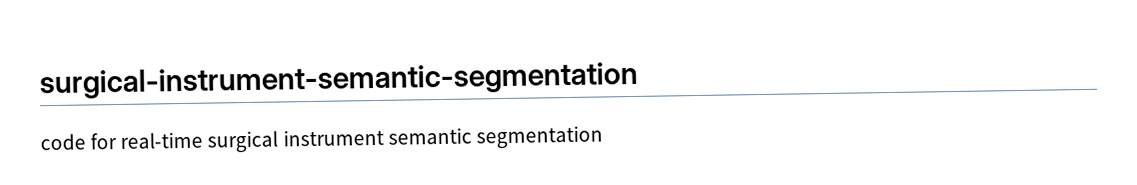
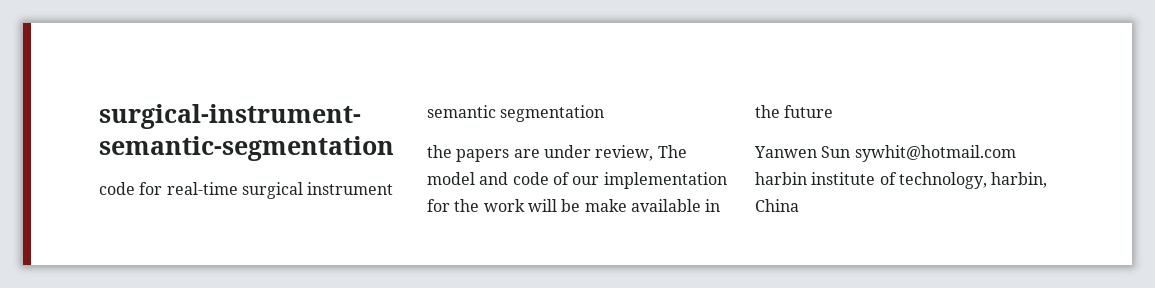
(603, 137) none -> [427,145,687,162] [427,172,727,189] [427,199,721,212] [755,105,834,118] [754,145,1016,162] [755,172,1048,189] [755,199,799,212] // the papers are under review, The model and code of our implementation for the work will be make available in the future // Yanwen Sun sywhit@hotmail.com harbin institute of technology, harbin, China

